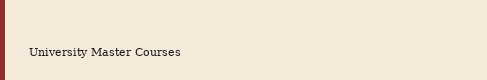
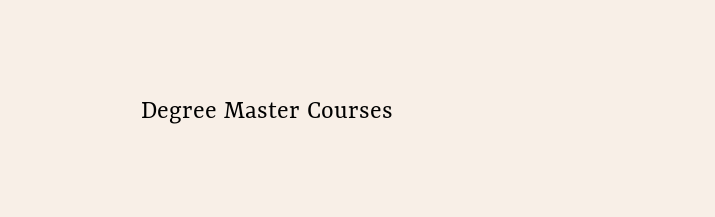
[29,48,88,58] University -> [141,102,217,124] Degree

